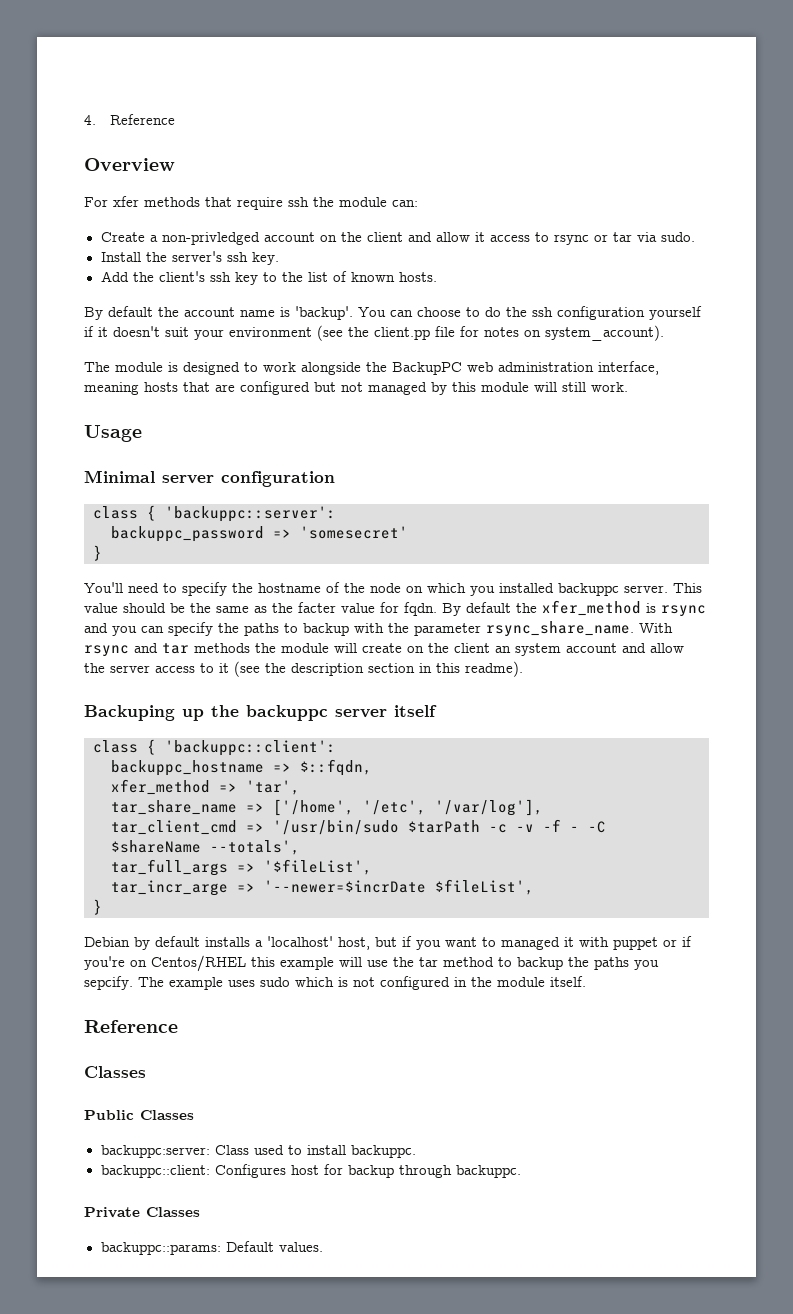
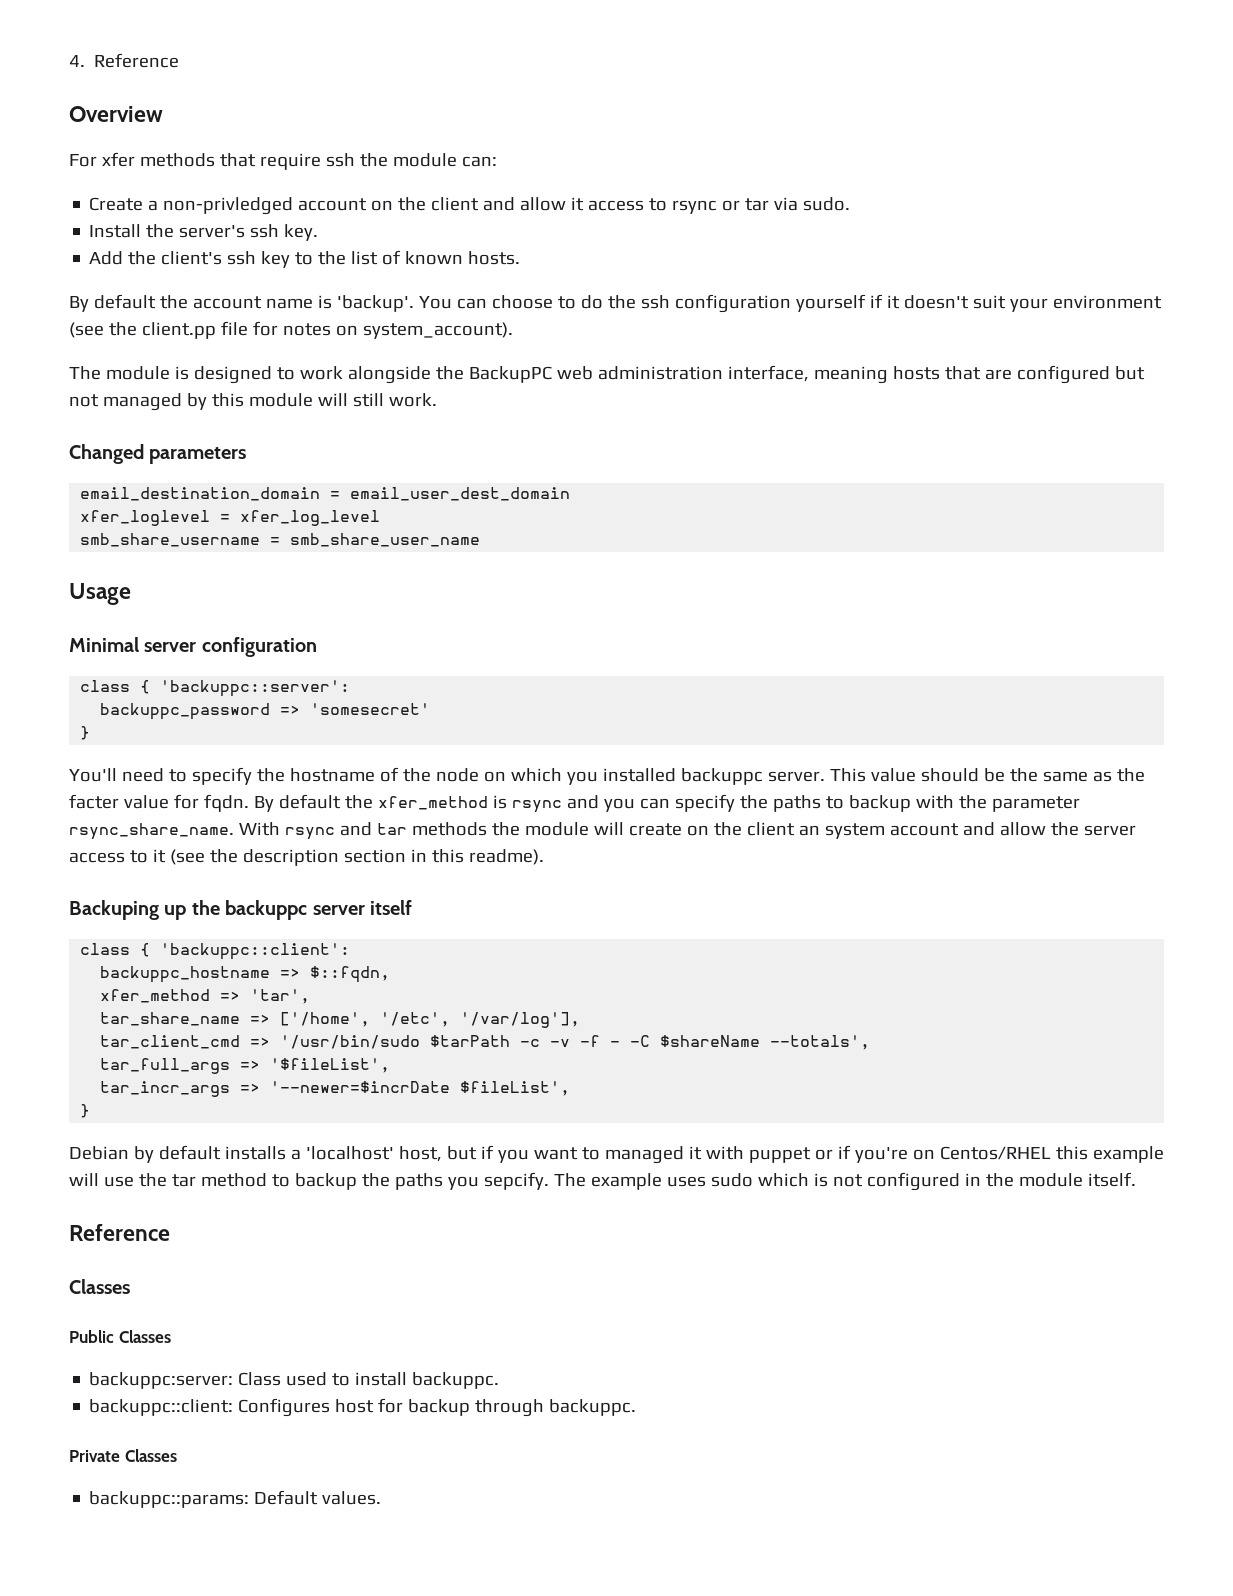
(628, 387) none -> [69,444,247,464] [80,487,571,501] [80,510,381,526] [80,533,481,547] // Changed parameters // email_destination_domain = email_user_dest_domain // xfer_loglevel = xfer_log_level // smb_share_username = smb_share_user_name
[111,880,228,896] tar_incr_arge -> [100,1081,231,1097] tar_incr_args

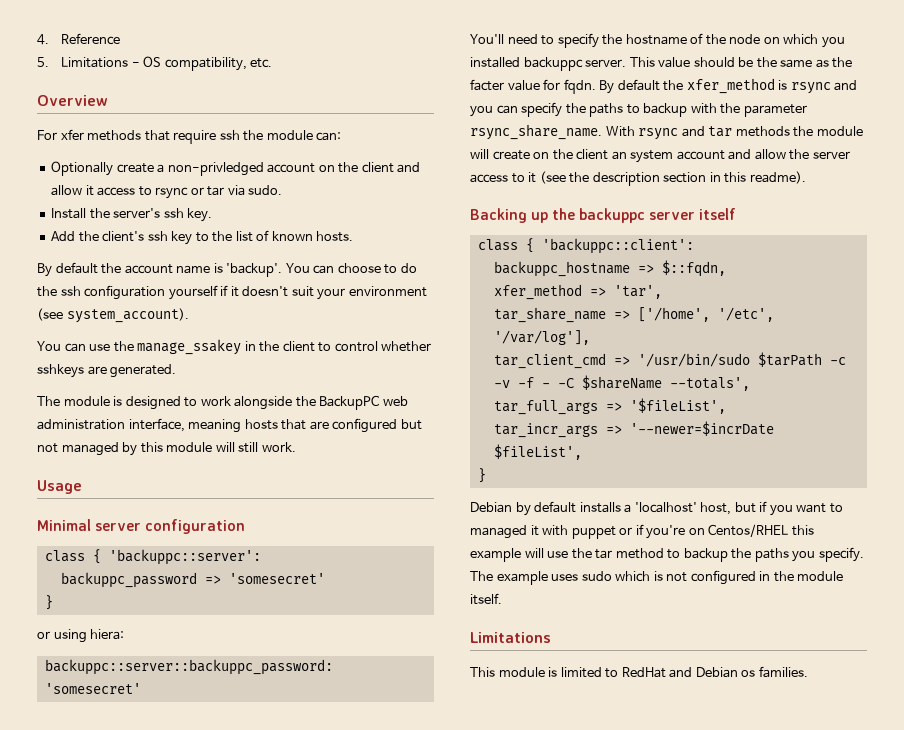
(180, 60) none -> [37,56,273,71] // 5. Limitations - OS compatibility, etc.
[89,197,144,211] Create -> [51,161,154,176] Optionally create
[108,321,513,339] the client.pp file for notes on system_account). -> [66,308,189,323] [37,339,432,355] [37,364,177,378] system_account). // You can use the manage_ssakey in the client to control whether sshkeys are generated.
[69,444,247,464] [80,487,571,501] [80,510,381,526] [80,533,481,547] // Changed parameters // email_destination_domain = email_user_dest_domain // xfer_loglevel = xfer_log_level // smb_share_username = smb_share_user_name -> (296, 447) none
(91, 733) none -> [37,629,125,643] [44,659,333,675] [44,683,141,694] // or using hiera: // backuppc::server::backuppc_password: 'somesecret'
[69,900,159,920] Backuping -> [470,208,527,223] Backing
[483,1172,549,1190] sepcify. -> [818,547,864,562] specify.
[69,1224,170,1241] [69,1279,130,1294] [69,1330,171,1343] [89,1372,500,1389] [89,1398,637,1417] [69,1449,177,1462] [89,1490,382,1508] Reference // Classes // Public Classes // backuppc:server: Class used to install backuppc. // backuppc::client: Configures host for backup through backuppc. // Private Classes // backuppc::params: Default values. -> [470,632,551,643] [470,666,808,678] Limitations // This module is limited to RedHat and Debian os families.

